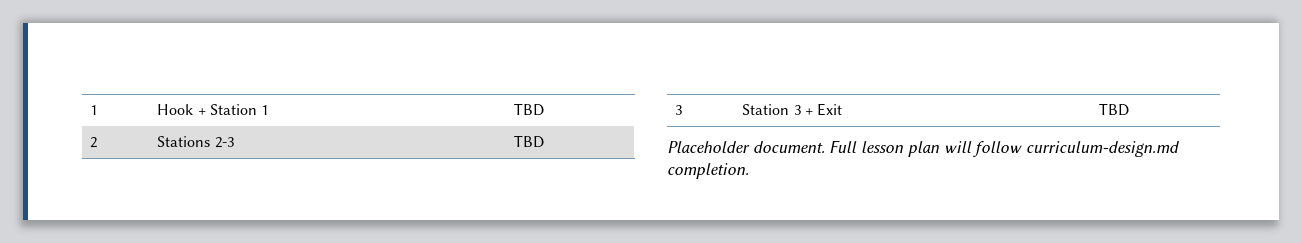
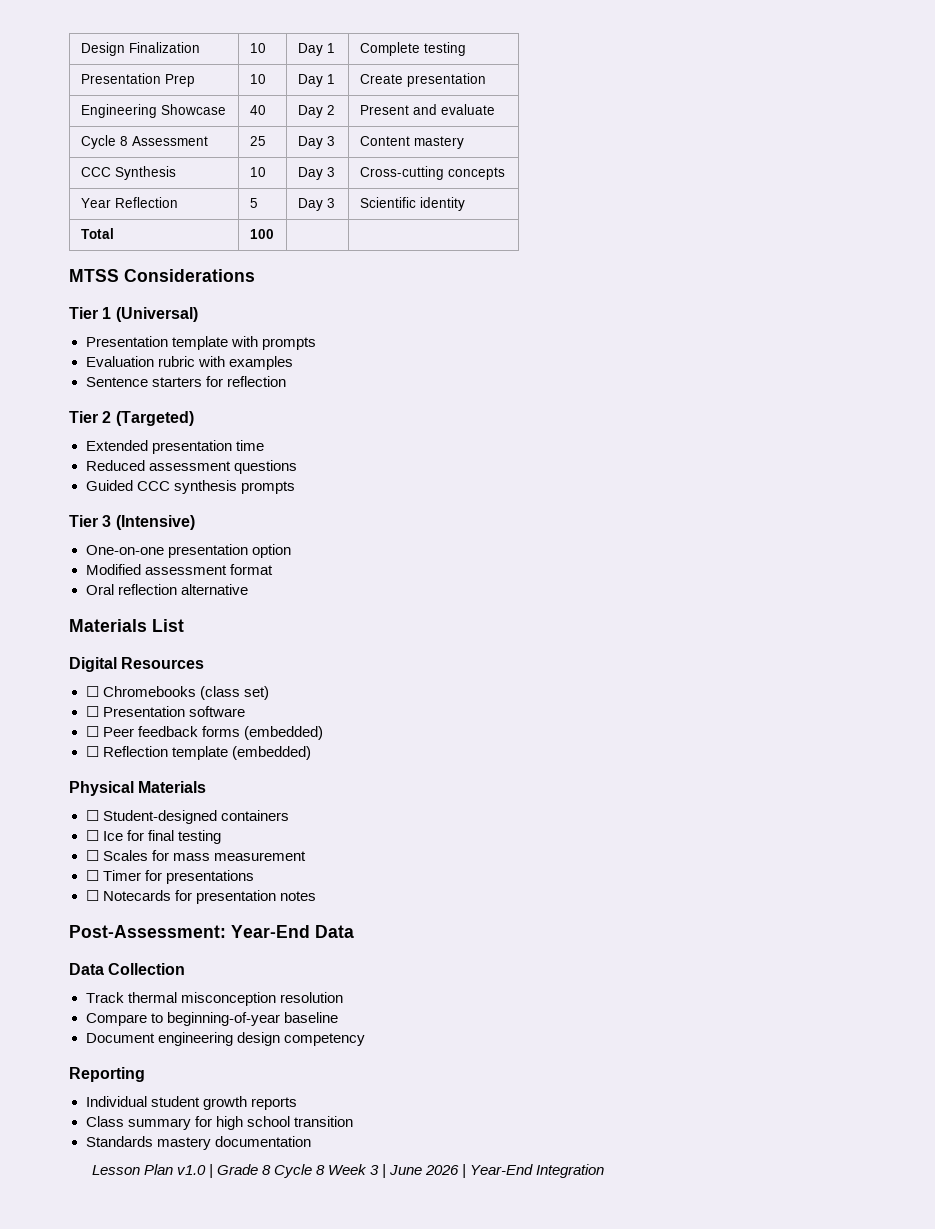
[90,105,98,115] [157,104,269,115] [514,103,545,116] [90,137,98,148] [157,136,234,148] [514,135,545,148] [675,105,683,115] [742,103,843,116] [1099,103,1130,116] [667,140,1181,157] [667,163,749,179] 1 | Hook + Station 1 | TBD // 2 | Stations 2-3 | TBD // 3 | Station 3 + Exit | TBD // Placeholder document. Full lesson plan will follow curriculum-design.md completion. -> [80,42,200,56] [249,43,266,53] [297,43,335,56] [359,42,466,56] [80,73,195,87] [249,74,266,84] [297,74,335,87] [359,73,486,87] [80,104,226,118] [249,105,266,115] [297,105,335,118] [359,104,495,115] [80,135,208,149] [249,136,266,146] [297,136,335,149] [359,136,464,149] [80,166,176,180] [249,167,266,177] [297,167,335,180] [359,166,505,180] [80,197,178,208] [249,198,258,208] [297,198,335,211] [359,197,465,211] [80,228,114,239] [249,229,274,239] [69,269,255,282] [69,307,198,322] [85,336,316,350] [85,356,293,370] [85,376,286,387] [69,411,194,426] [85,440,264,454] [85,460,297,474] [85,480,295,494] [69,515,195,530] [85,544,291,558] [85,564,273,575] [85,584,248,595] [69,619,184,632] [69,657,205,672] [85,686,269,700] [85,706,245,717] [85,726,323,740] [85,746,311,760] [69,781,207,796] [85,810,289,824] [85,830,221,844] [85,850,306,861] [85,870,254,884] [85,890,316,904] [69,925,354,938] [69,963,186,975] [85,992,343,1006] [85,1012,338,1026] [85,1032,365,1046] [69,1067,145,1082] [85,1096,297,1110] [85,1116,353,1130] [85,1136,311,1150] [91,1164,605,1178] Design Finalization | 10 | Day 1 | Complete testing // Presentation Prep | 10 | Day 1 | Create presentation // Engineering Showcase | 40 | Day 2 | Present and evaluate // Cycle 8 Assessment | 25 | Day 3 | Content mastery // CCC Synthesis | 10 | Day 3 | Cross-cutting concepts // Year Reflection | 5 | Day 3 | Scientific identity // Total | 100 | | // MTSS Considerations // Tier 1 (Universal) // Presentation template with prompts // Evaluation rubric with examples // Sentence starters for reflection // Tier 2 (Targeted) // Extended presentation time // Reduced assessment questions // Guided CCC synthesis prompts // Tier 3 (Intensive) // One-on-one presentation option // Modified assessment format // Oral reflection alternative // Materials List // Digital Resources // ☐ Chromebooks (class set) // ☐ Presentation software // ☐ Peer feedback forms (embedded) // ☐ Reflection template (embedded) // Physical Materials // ☐ Student-designed containers // ☐ Ice for final testing // ☐ Scales for mass measurement // ☐ Timer for presentations // ☐ Notecards for presentation notes // Post-Assessment: Year-End Data // Data Collection // Track thermal misconception resolution // Compare to beginning-of-year baseline // Document engineering design competency // Reporting // Individual student growth reports // Class summary for high school transition // Standards mastery documentation // Lesson Plan v1.0 | Grade 8 Cycle 8 Week 3 | June 2026 | Year-End Integration

